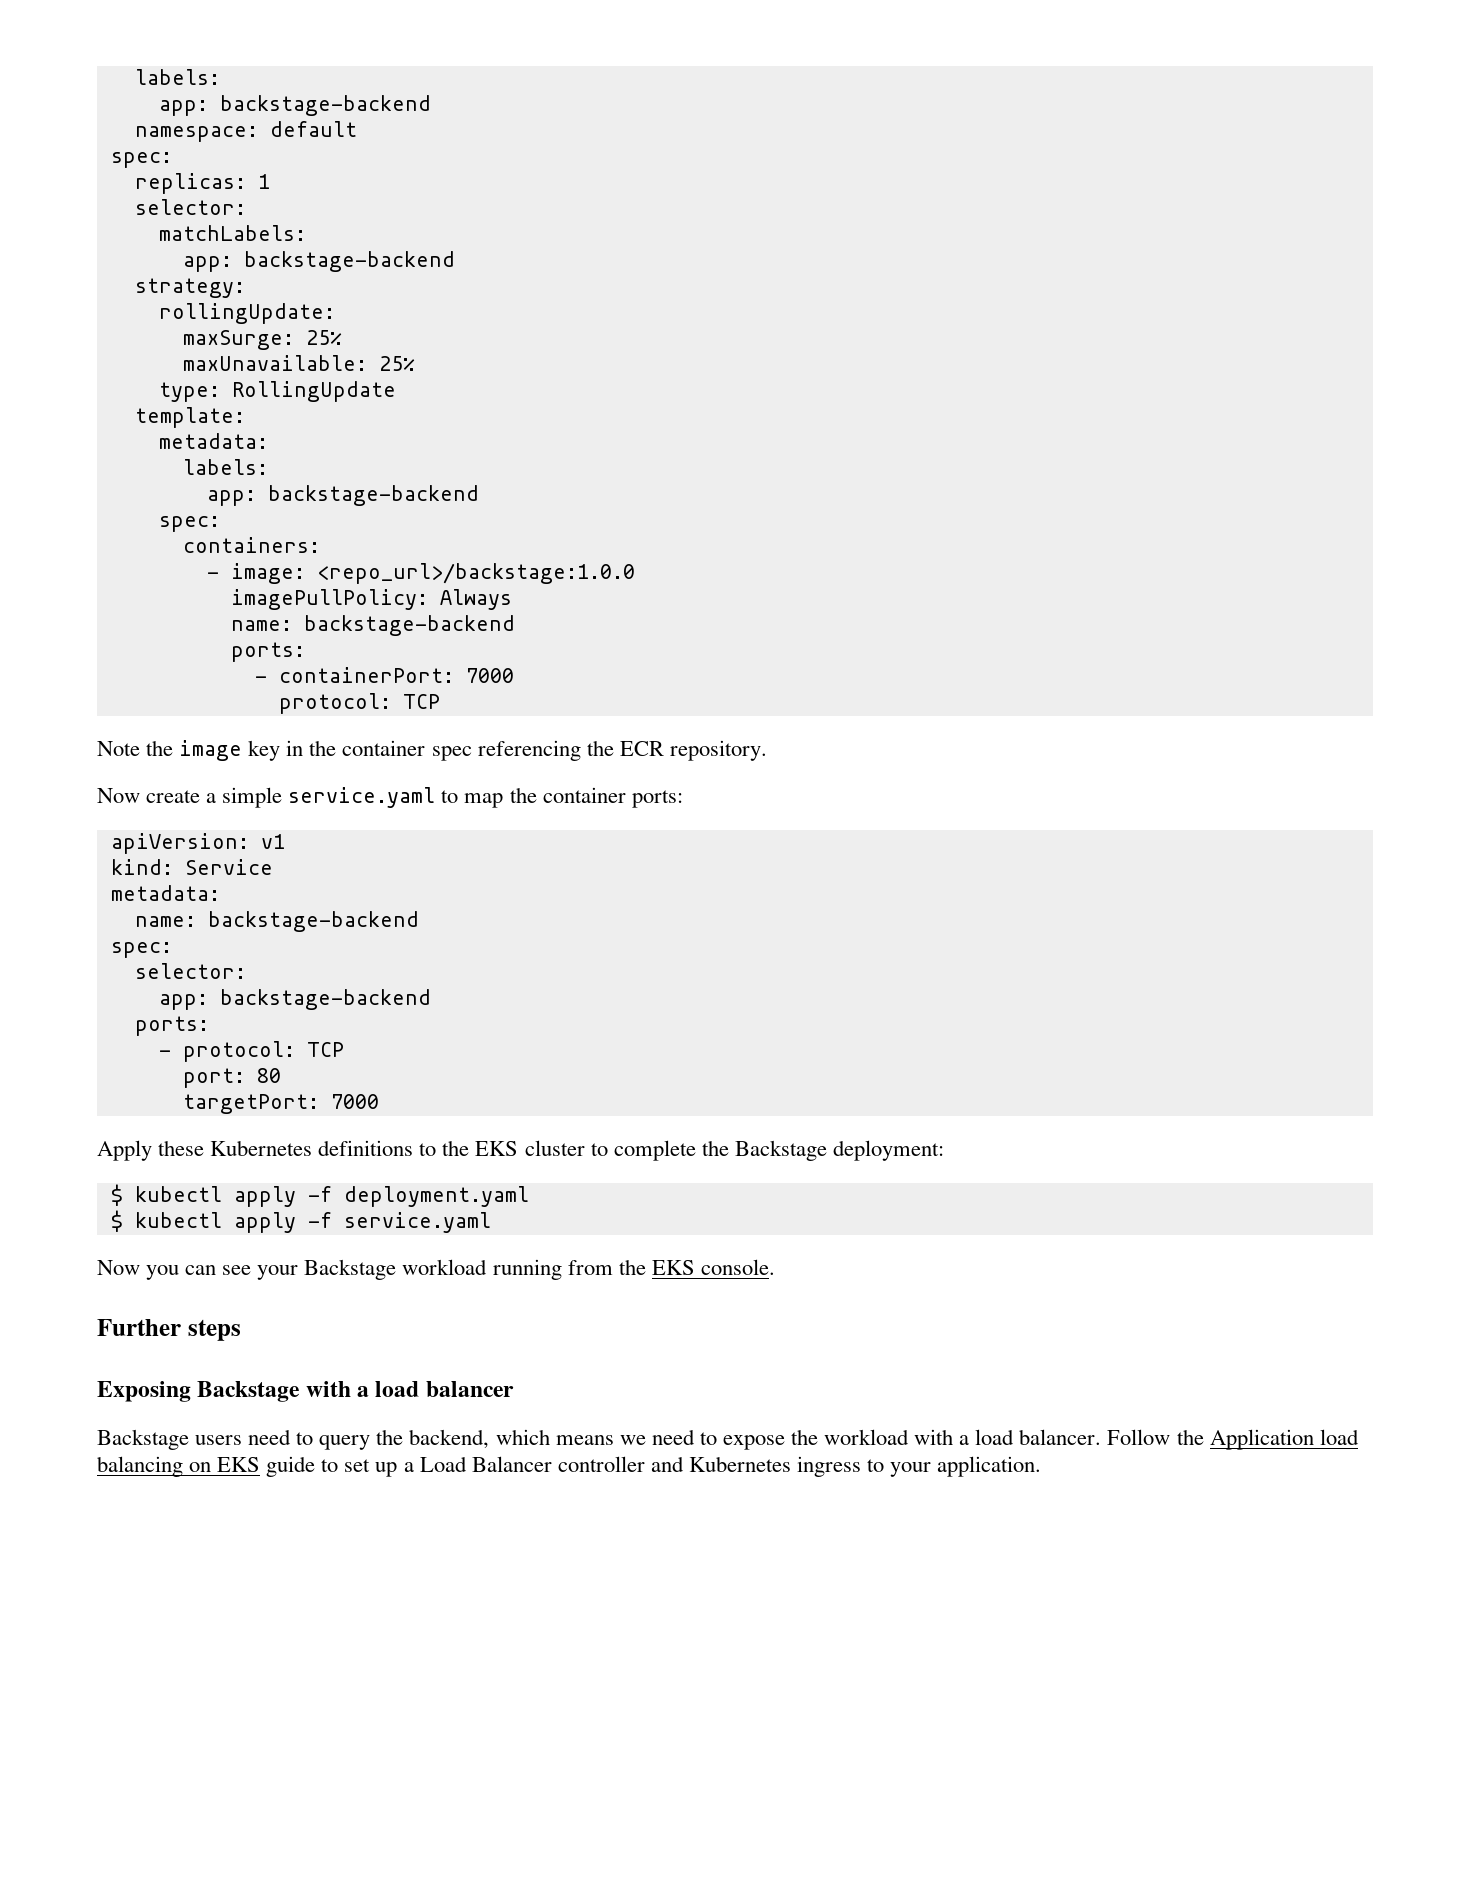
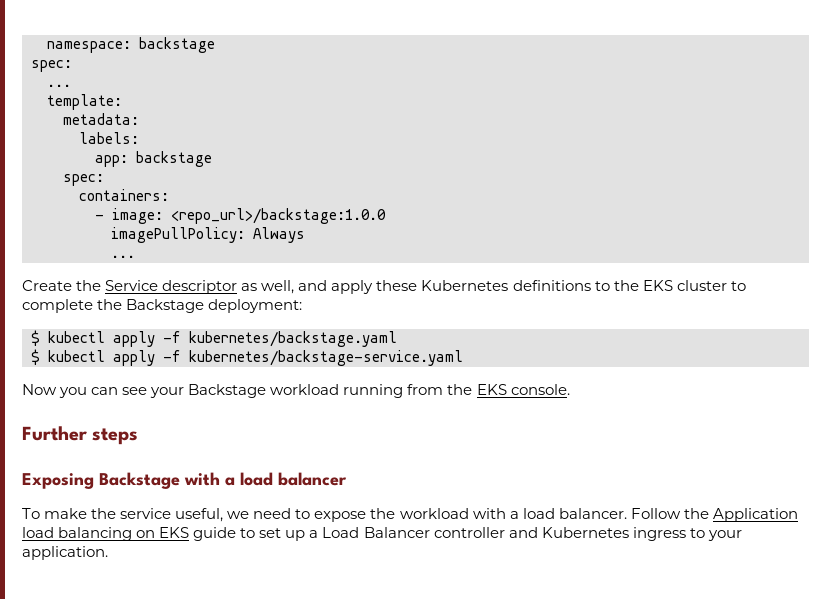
[134,69,220,85] [158,95,431,116] [134,121,357,142] [110,152,172,168] [134,173,270,194] [134,199,246,215] [158,225,306,241] [182,251,455,272] [134,278,245,298] [158,303,335,324] [182,330,342,350] [182,355,415,371] [158,381,396,402] labels: // app: backstage-backend // namespace: default // spec: // replicas: 1 // selector: // matchLabels: // app: backstage-backend // strategy: // rollingUpdate: // maxSurge: 25% // maxUnavailable: 25% // type: RollingUpdate -> [47,37,215,53] [31,60,72,72] [47,84,71,87] namespace: backstage // spec: // ...
[267,485,479,506] backstage-backend -> [136,151,212,167] backstage
[230,615,515,636] [230,642,305,662] [254,667,514,683] [278,693,440,714] [97,740,767,761] [97,787,683,808] [110,833,285,854] [110,859,273,875] [110,885,220,901] [134,911,419,932] [110,942,172,958] [134,963,246,979] [158,989,431,1010] [134,1016,209,1036] [158,1041,344,1062] [182,1068,281,1088] [182,1094,379,1114] [97,1140,152,1161] name: backstage-backend // ports: // - containerPort: 7000 // protocol: TCP // Note the image key in the container spec referencing the ECR repository. // Now create a simple service.yaml to map the container ports: // apiVersion: v1 // kind: Service // metadata: // name: backstage-backend // spec: // selector: // app: backstage-backend // ports: // - protocol: TCP // port: 80 // targetPort: 7000 // Apply -> [111,255,135,258] [22,280,374,294] ... // Create the Service descriptor as well, and apply
[343,1186,529,1207] [110,1210,491,1233] deployment.yaml // $ kubectl apply -f service.yaml -> [189,331,397,347] [31,349,463,366] kubernetes/backstage.yaml // $ kubectl apply -f kubernetes/backstage-service.yaml
[97,1429,614,1450] Backstage users need to query the backend, which means -> [22,508,224,522] To make the service useful,

